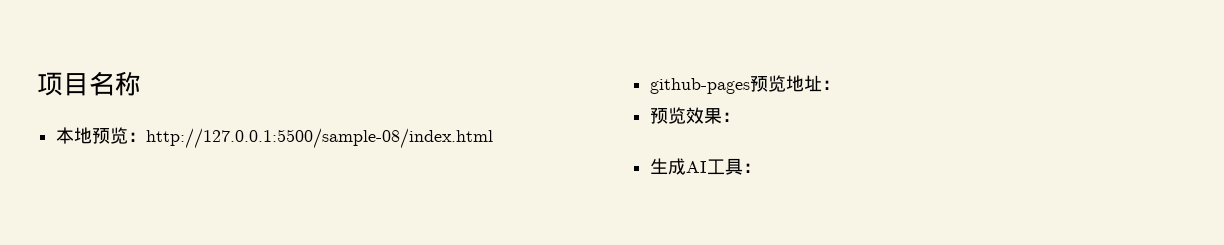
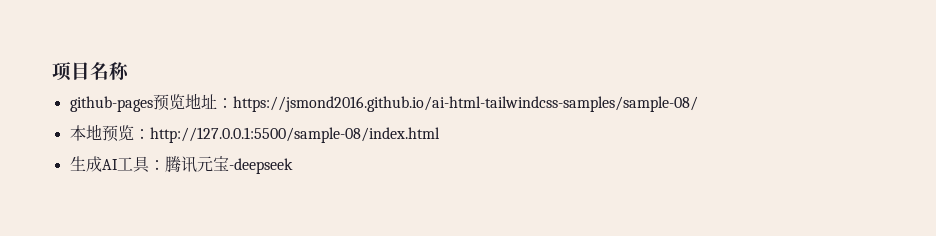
(141, 83) none -> [69,93,698,112] // github-pages预览地址：https://jsmond2016.github.io/ai-html-tailwindcss-samples/sample-08/
[650,75,841,94] [650,107,741,124] // github-pages预览地址： // 预览效果： -> (440, 135) none
(762, 168) none -> [164,156,293,174] 腾讯元宝-deepseek

